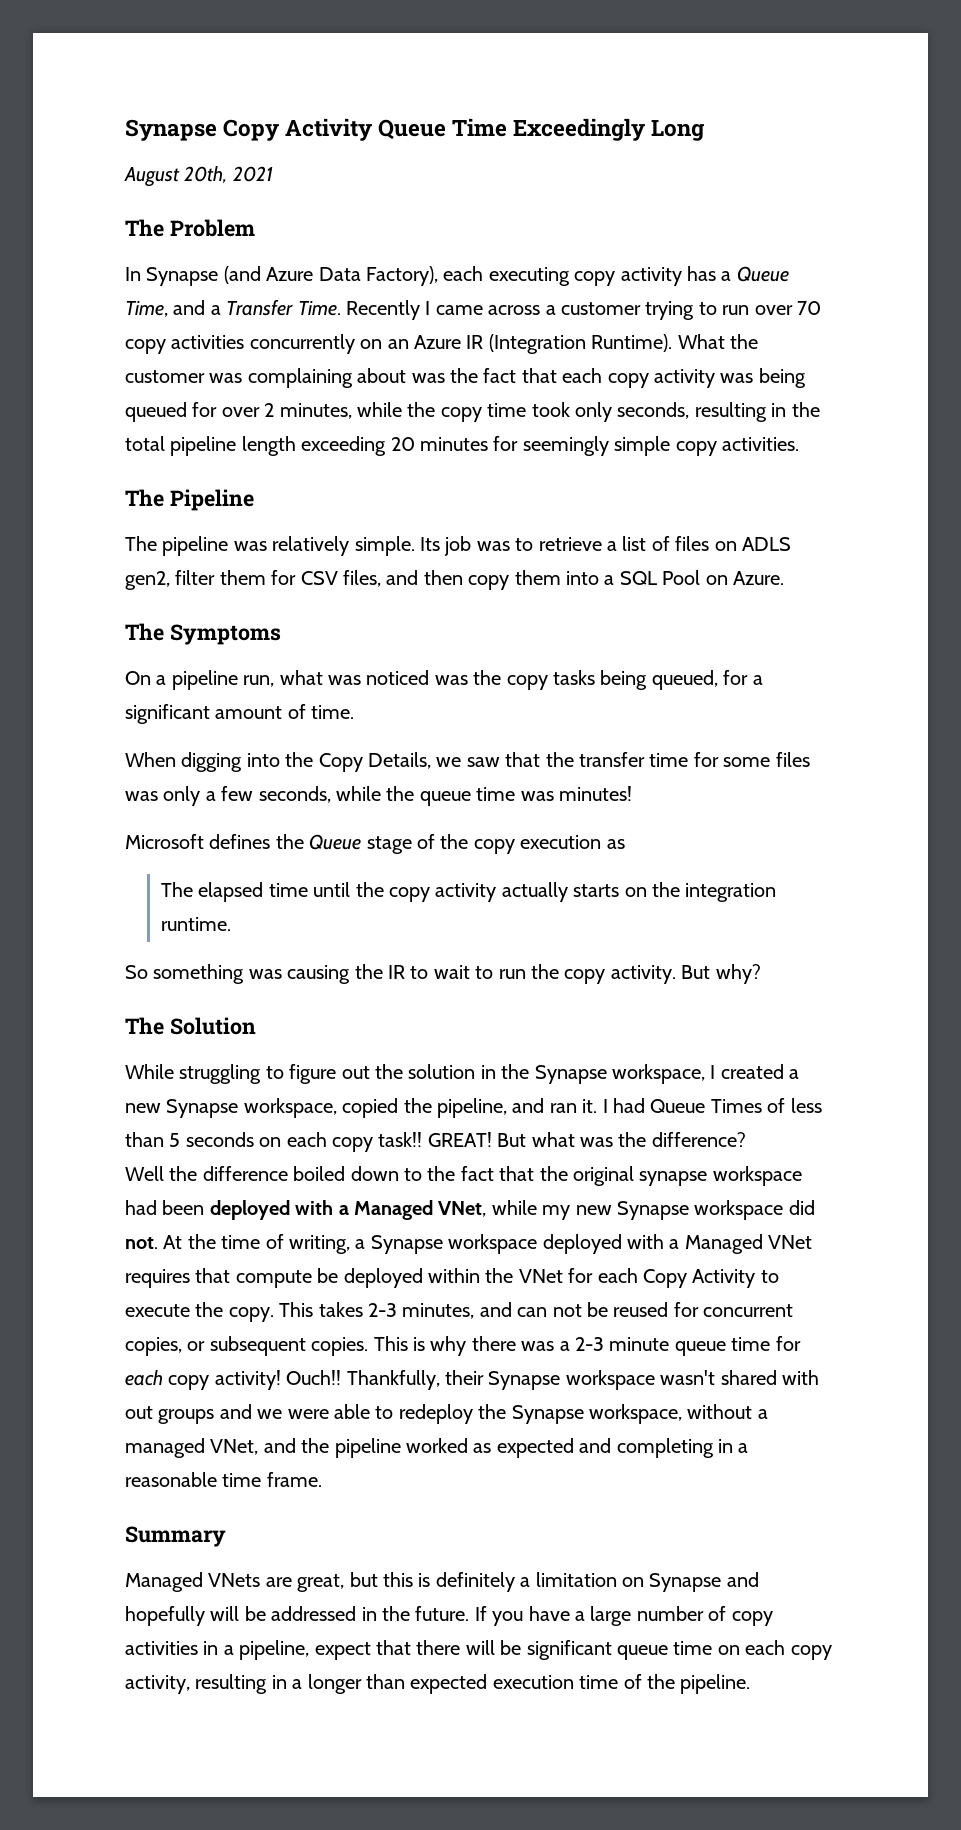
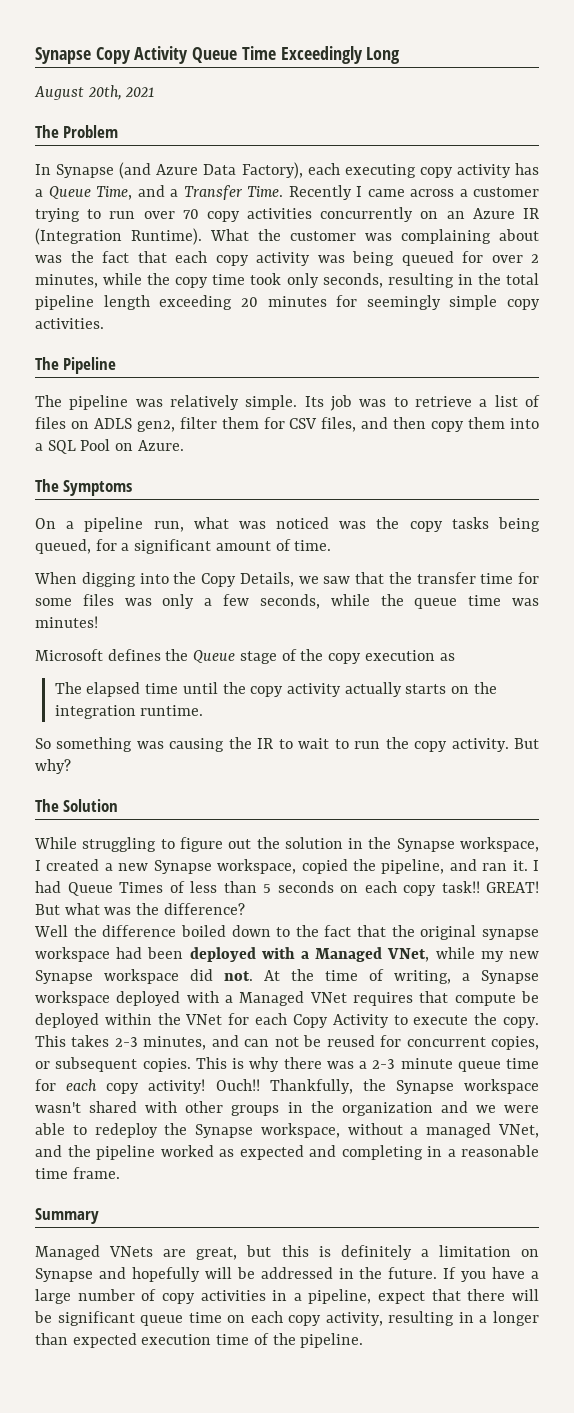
[445,1370,484,1385] their -> [362,1079,386,1091] the
[125,1406,215,1424] out groups -> [185,1101,433,1116] other groups in the organization

